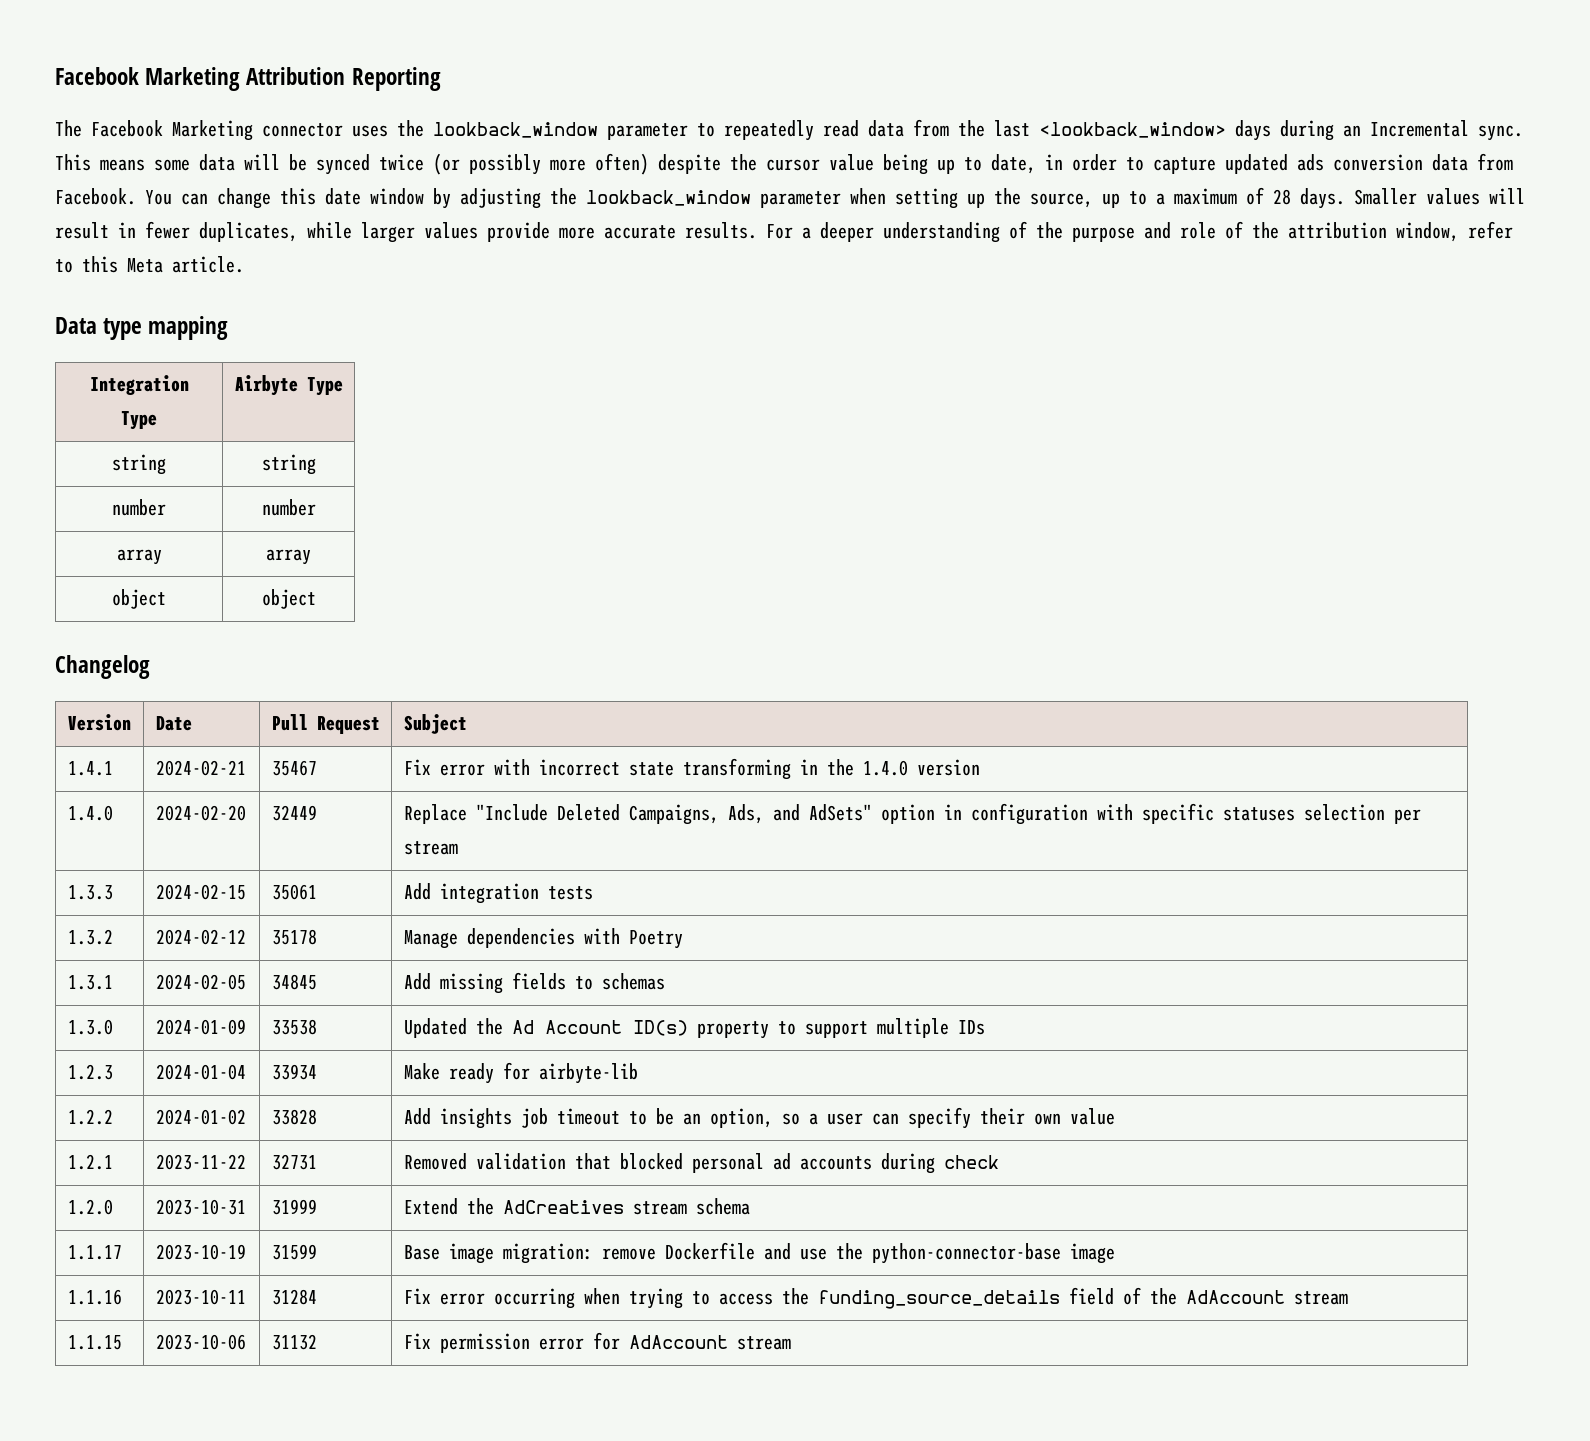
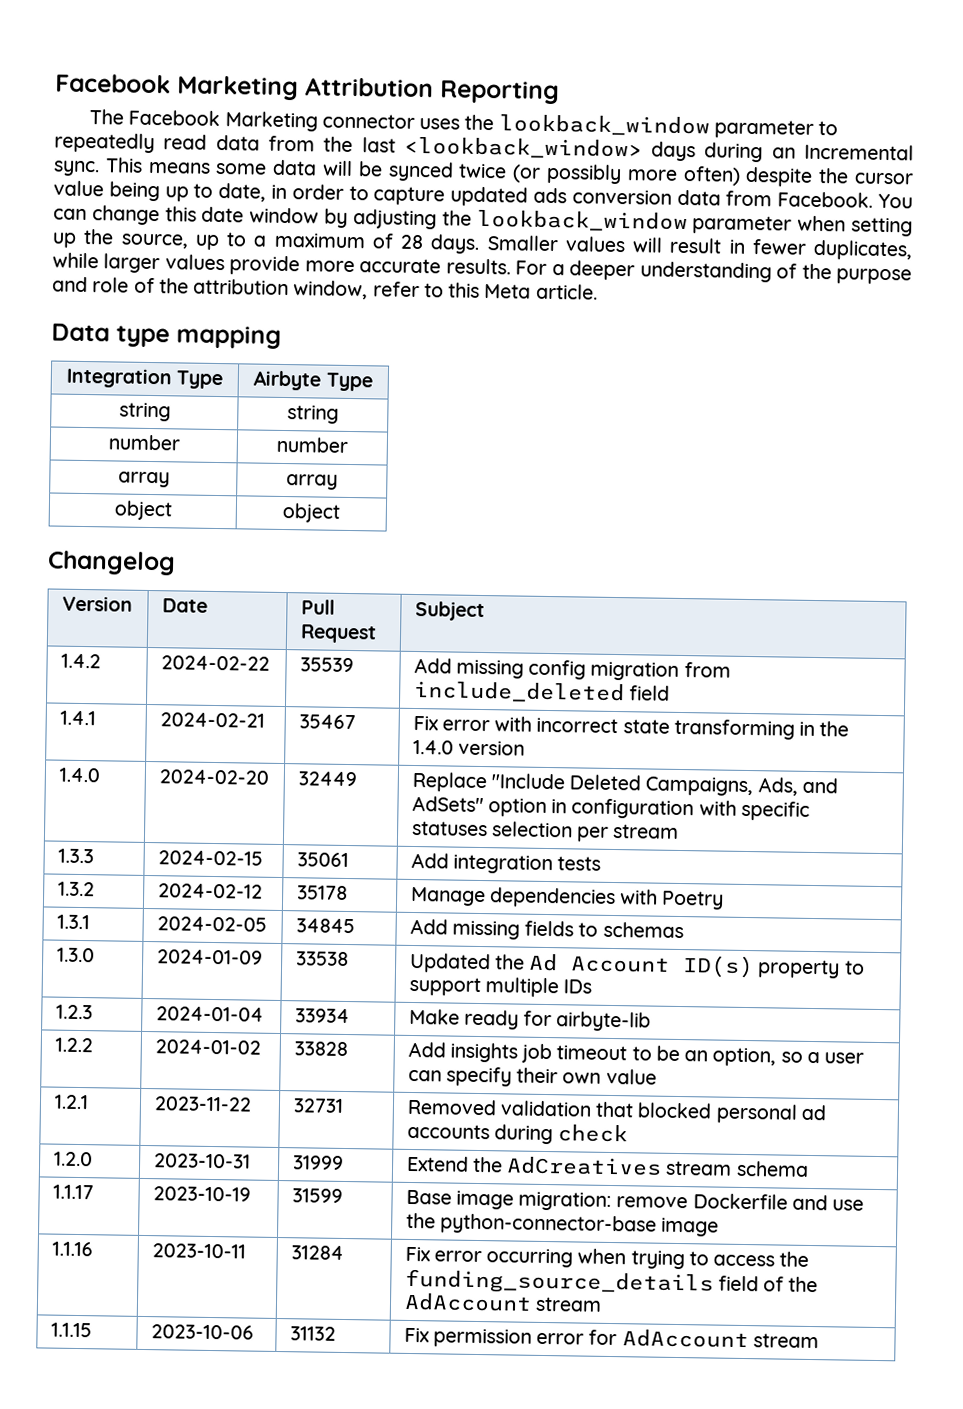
(467, 724) none -> [60,653,101,669] [160,655,270,671] [299,657,354,673] [413,657,731,681] [413,680,670,704] // 1.4.2 | 2024-02-22 | 35539 | Add missing config migration from include_deleted field

